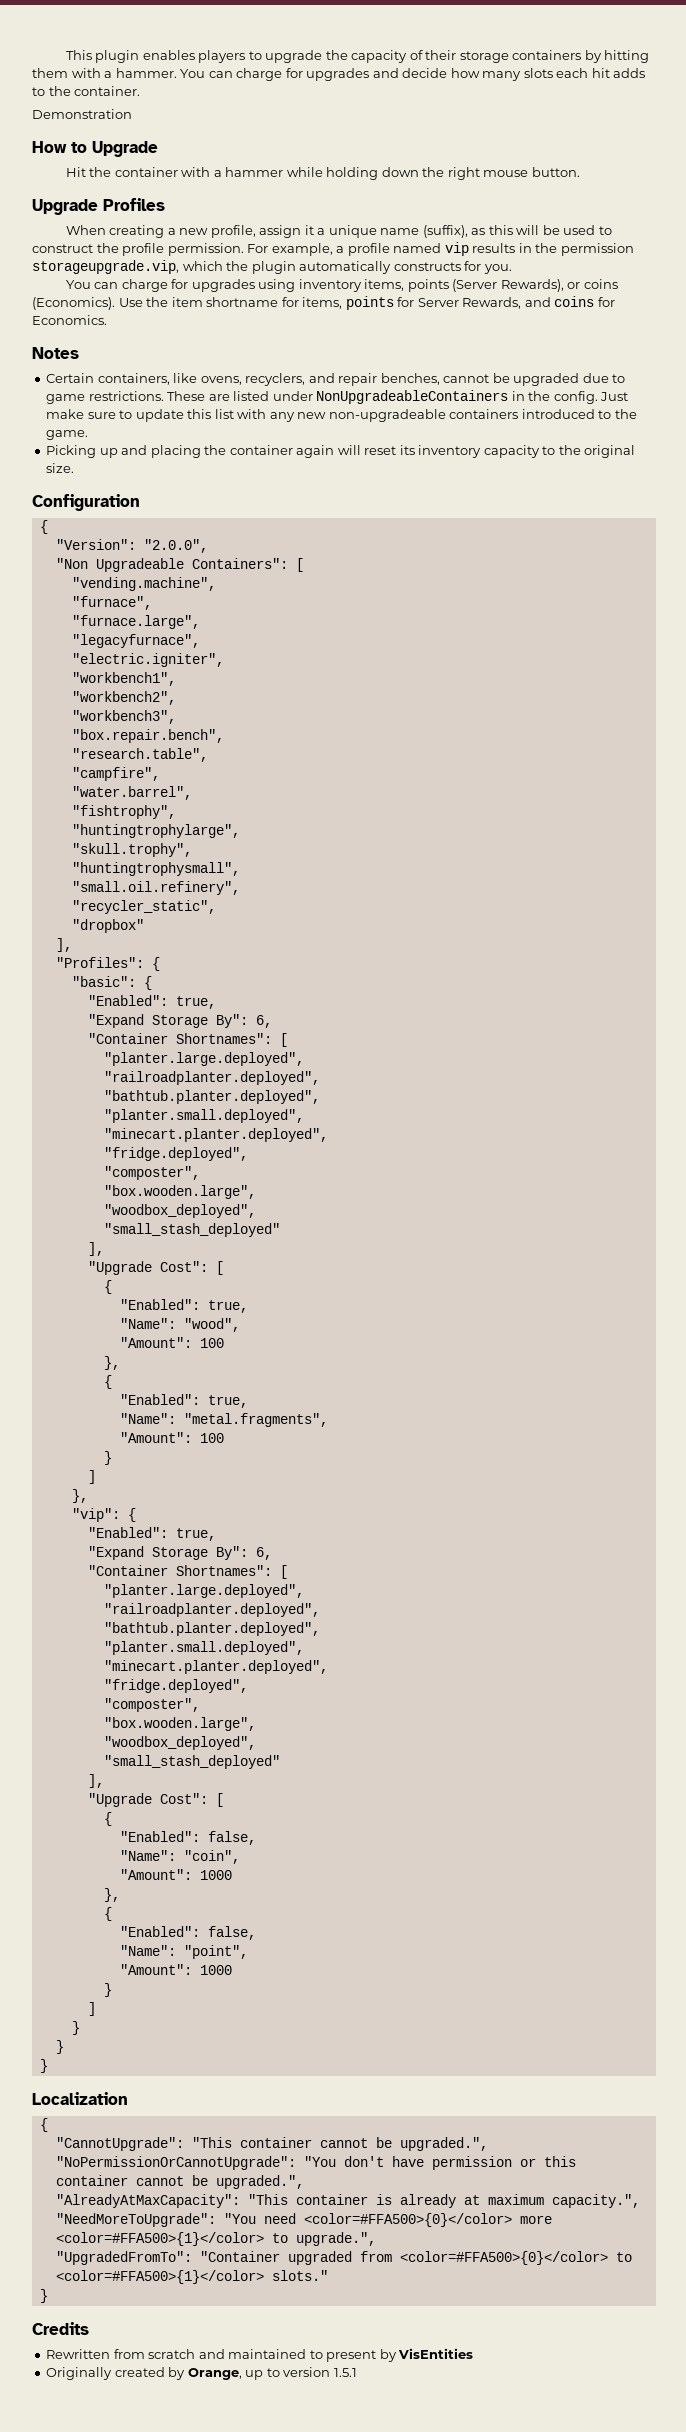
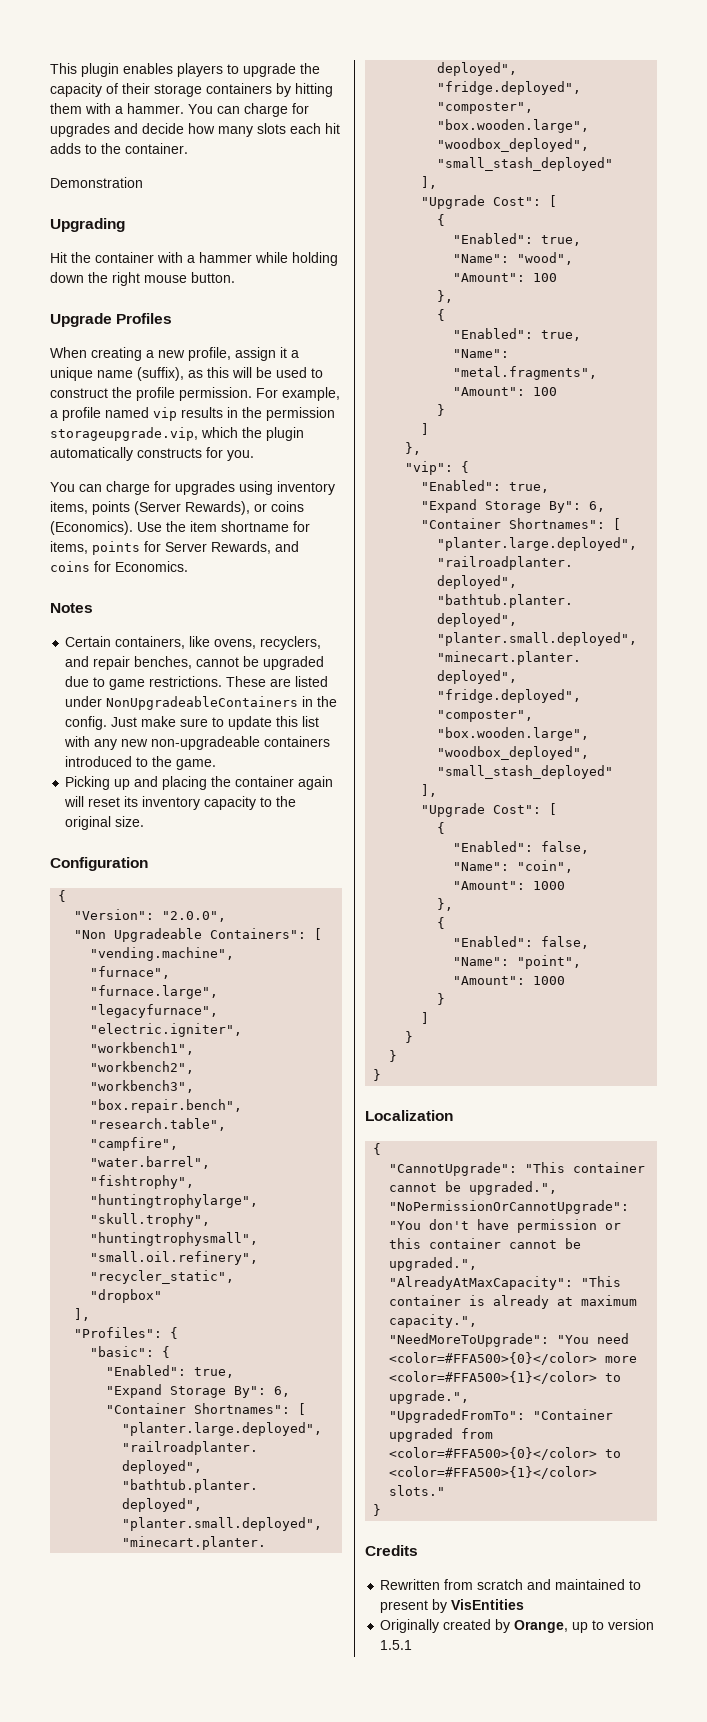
[32,141,158,157] How to Upgrade -> [50,218,125,232] Upgrading

